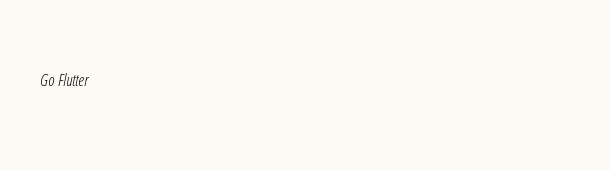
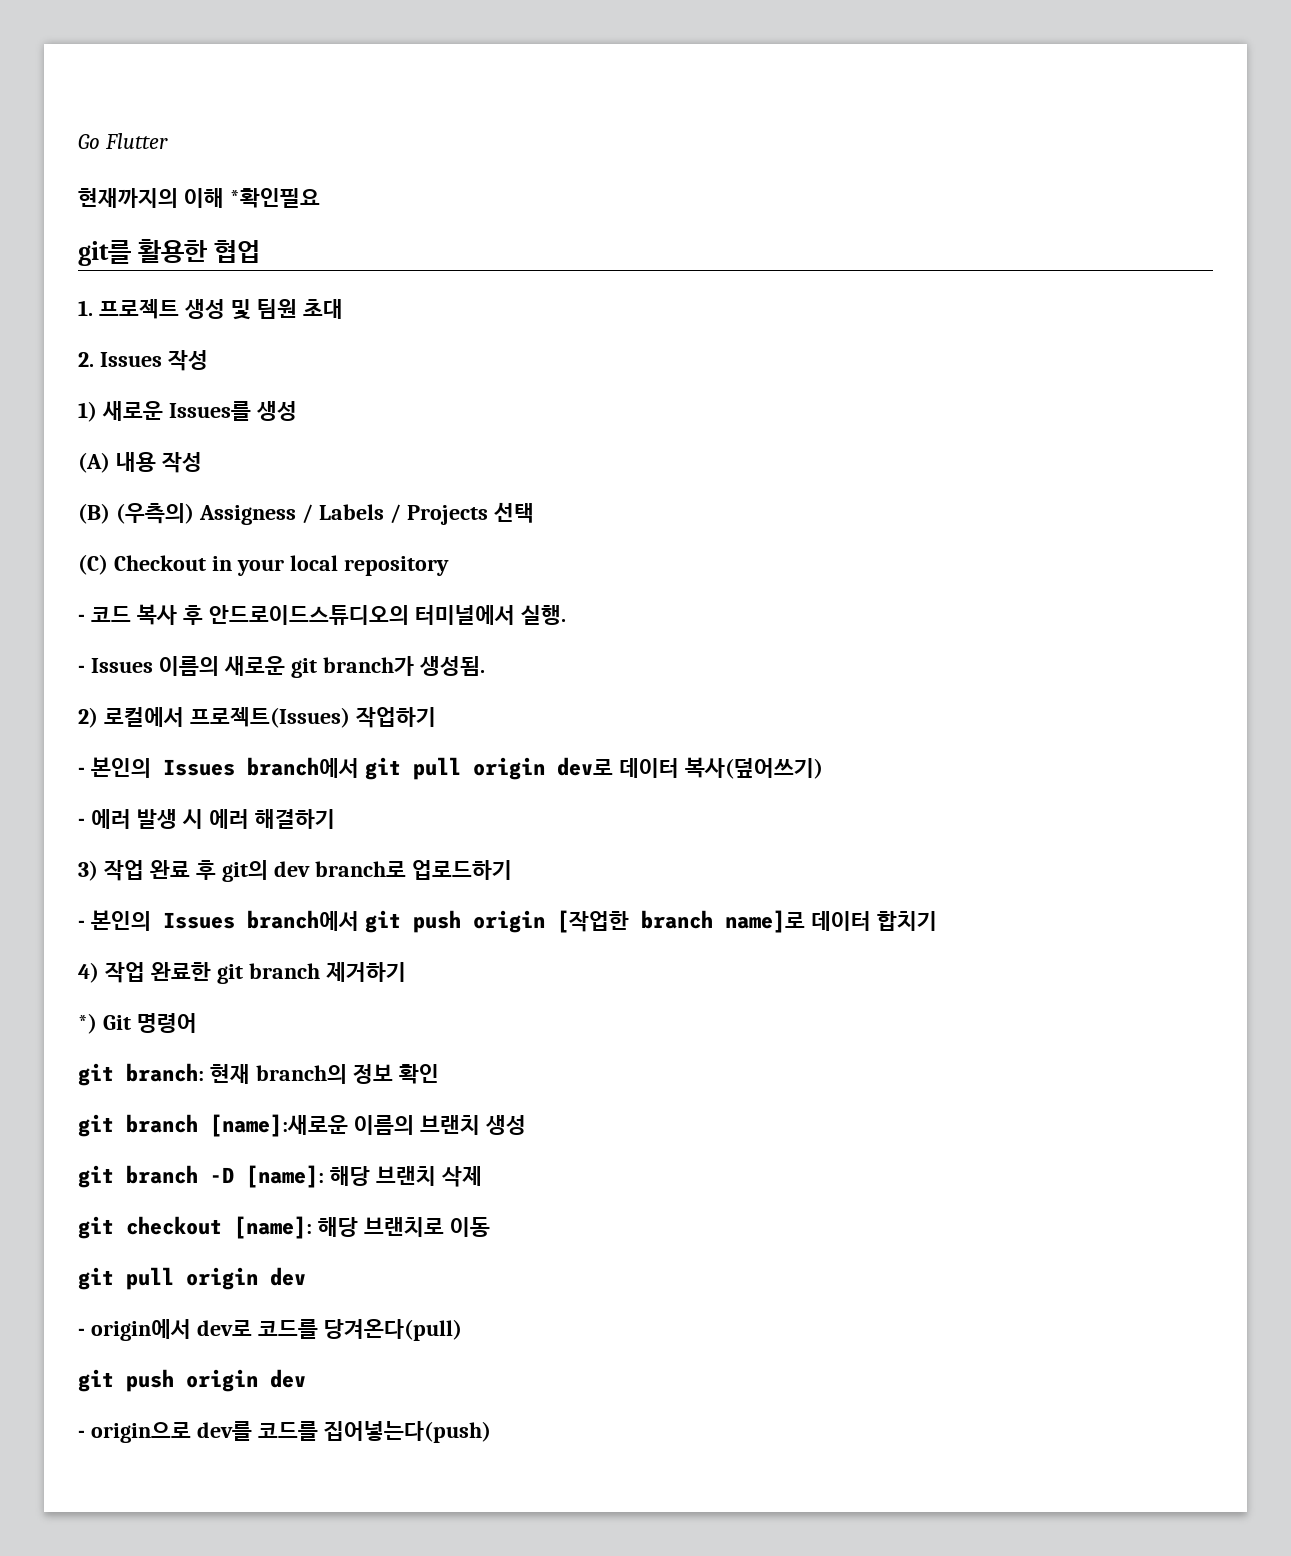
(91, 79) none -> [78,188,320,208] [78,239,260,266] [78,299,343,320] [78,350,208,371] [78,401,297,422] [78,452,202,473] [78,502,534,525] [78,554,449,576] [78,604,566,625] [78,656,485,678] [78,707,436,728] [78,757,823,780] [78,809,335,829] [78,860,512,882] [78,910,937,933] [78,962,406,984] [78,1013,197,1034] [78,1063,439,1086] [78,1114,526,1137] [78,1165,482,1188] [78,1216,490,1239] [78,1267,306,1290] [78,1319,462,1341] [78,1369,306,1392] [78,1421,491,1443] // 현재까지의 이해 *확인필요 // git를 활용한 협업 // 1. 프로젝트 생성 및 팀원 초대 // 2. Issues 작성 // 1) 새로운 Issues를 생성 // (A) 내용 작성 // (B) (우측의) Assigness / Labels / Projects 선택 // (C) Checkout in your local repository // - 코드 복사 후 안드로이드스튜디오의 터미널에서 실행. // - Issues 이름의 새로운 git branch가 생성됨. // 2) 로컬에서 프로젝트(Issues) 작업하기 // - 본인의 Issues branch에서 git pull origin dev로 데이터 복사(덮어쓰기) // - 에러 발생 시 에러 해결하기 // 3) 작업 완료 후 git의 dev branch로 업로드하기 // - 본인의 Issues branch에서 git push origin [작업한 branch name]로 데이터 합치기 // 4) 작업 완료한 git branch 제거하기 // *) Git 명령어 // git branch: 현재 branch의 정보 확인 // git branch [name]:새로운 이름의 브랜치 생성 // git branch -D [name]: 해당 브랜치 삭제 // git checkout [name]: 해당 브랜치로 이동 // git pull origin dev // - origin에서 dev로 코드를 당겨온다(pull) // git push origin dev // - origin으로 dev를 코드를 집어넣는다(push)

